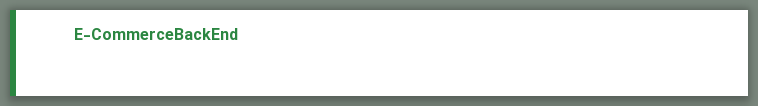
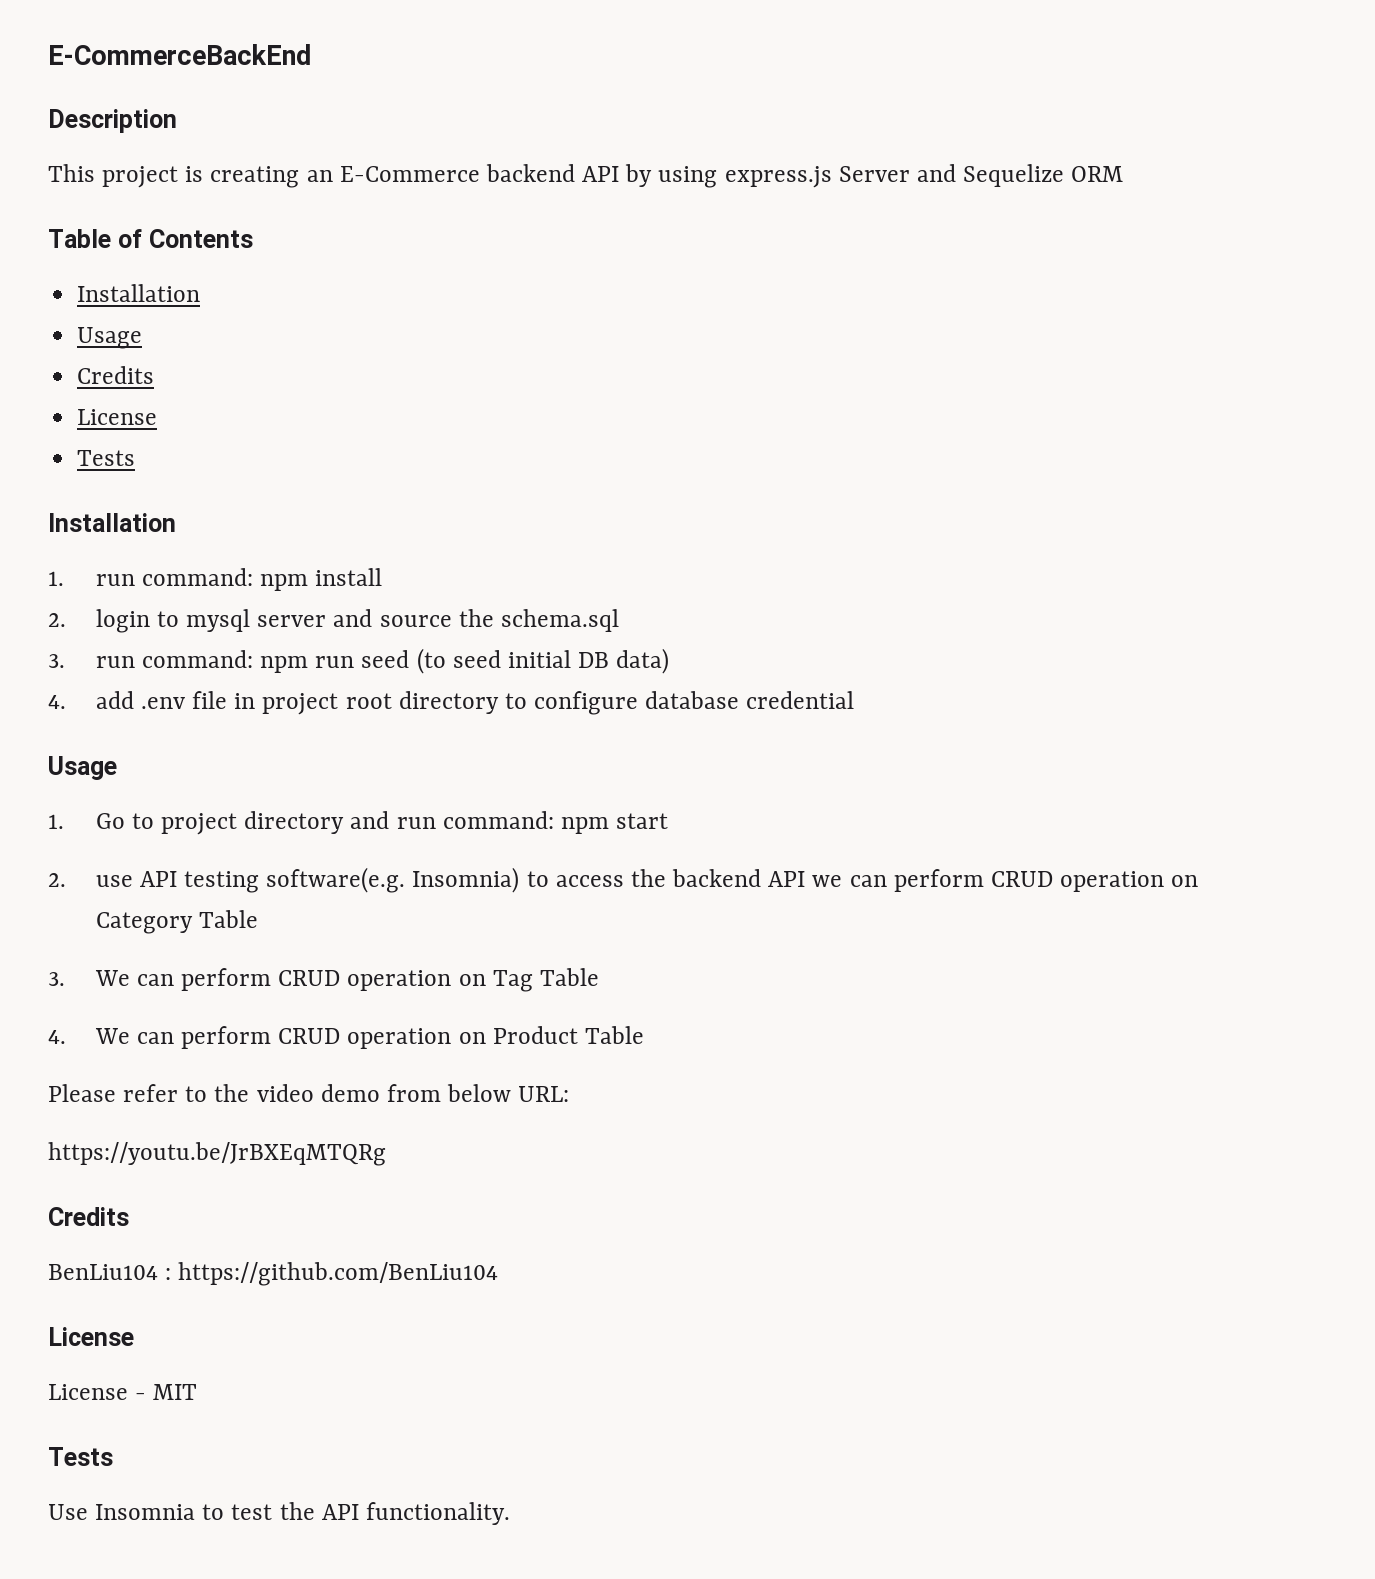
(238, 34) none -> [48,109,177,133] [48,164,1124,188] [48,229,253,248] [77,284,201,302] [77,327,143,349] [77,366,155,384] [77,409,158,425] [77,450,136,466] [48,513,176,532] [48,568,383,591] [48,609,619,633] [48,648,670,674] [48,691,855,715] [48,756,117,780] [48,811,669,835] [48,867,1199,893] [95,910,259,934] [48,968,599,992] [48,1026,644,1049] [48,1084,570,1102] [48,1142,386,1166] [48,1207,129,1226] [48,1262,499,1286] [48,1327,134,1346] [48,1384,198,1400] [48,1447,113,1466] [48,1502,510,1525] // Description // This project is creating an E-Commerce backend API by using express.js Server and Sequelize ORM // Table of Contents // Installation // Usage // Credits // License // Tests // Installation // 1. run command: npm install // 2. login to mysql server and source the schema.sql // 3. run command: npm run seed (to seed initial DB data) // 4. add .env file in project root directory to configure database credential // Usage // 1. Go to project directory and run command: npm start // 2. use API testing software(e.g. Insomnia) to access the backend API we can perform CRUD operation on Category Table // 3. We can perform CRUD operation on Tag Table // 4. We can perform CRUD operation on Product Table // Please refer to the video demo from below URL: // https://youtu.be/JrBXEqMTQRg // Credits // BenLiu104 : https://github.com/BenLiu104 // License // License - MIT // Tests // Use Insomnia to test the API functionality.

